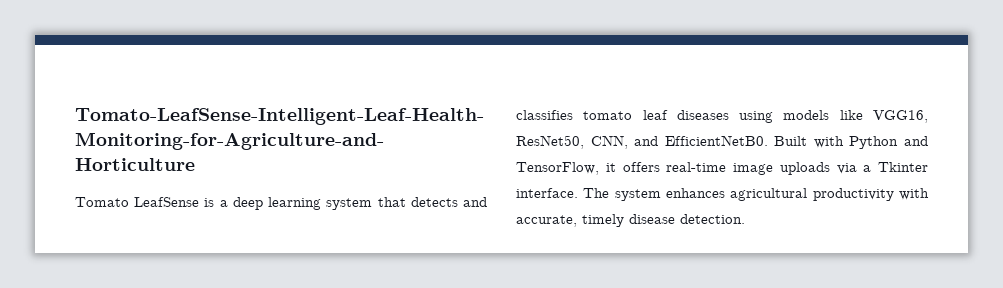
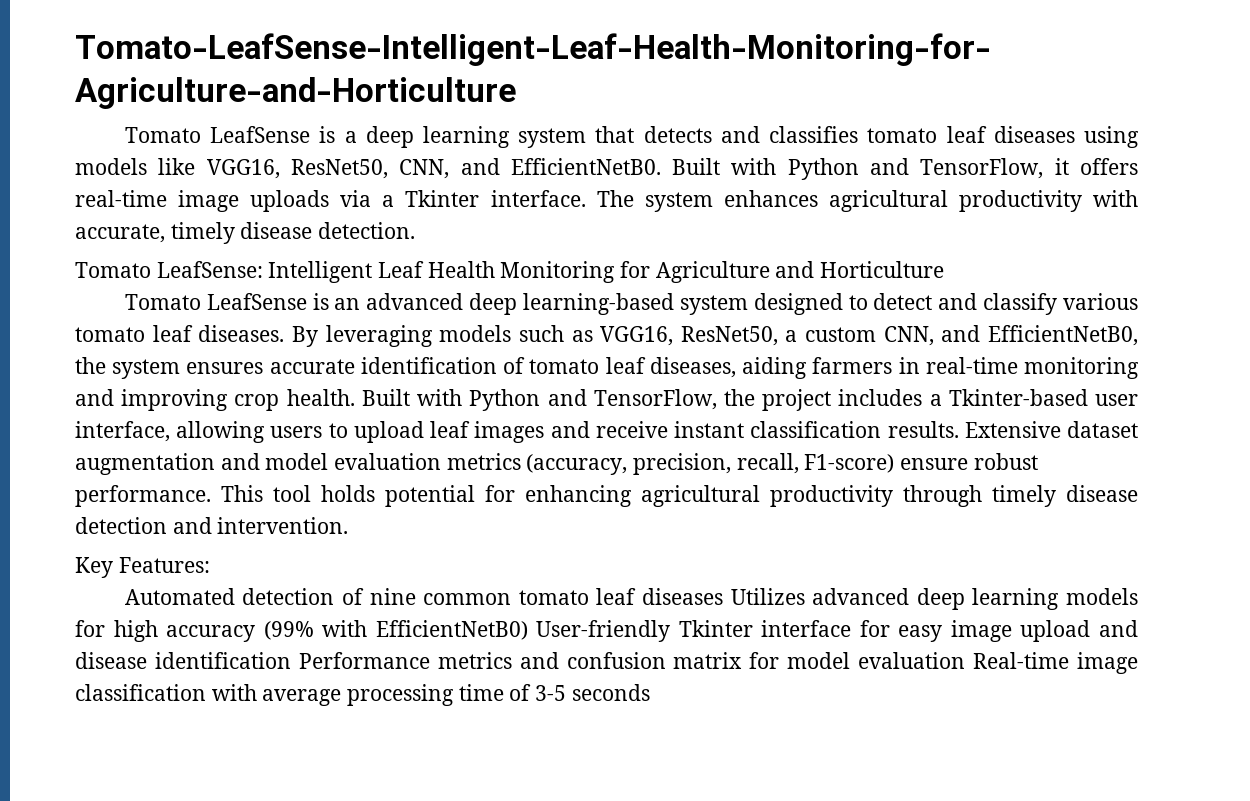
(745, 219) none -> [75,261,945,283] [124,293,1139,315] [75,325,1138,347] [75,357,1140,379] [75,389,1138,411] [75,421,1139,443] [75,453,1038,475] [75,485,1138,507] [75,517,349,534] [75,557,210,578] [124,588,1139,610] [75,620,1138,642] [75,652,1138,674] [75,684,650,706] // Tomato LeafSense: Intelligent Leaf Health Monitoring for Agriculture and Horticulture // Tomato LeafSense is an advanced deep learning-based system designed to detect and classify various tomato leaf diseases. By leveraging models such as VGG16, ResNet50, a custom CNN, and EfficientNetB0, the system ensures accurate identification of tomato leaf diseases, aiding farmers in real-time monitoring and improving crop health. Built with Python and TensorFlow, the project includes a Tkinter-based user interface, allowing users to upload leaf images and receive instant classification results. Extensive dataset augmentation and model evaluation metrics (accuracy, precision, recall, F1-score) ensure robust performance. This tool holds potential for enhancing agricultural productivity through timely disease detection and intervention. // Key Features: // Automated detection of nine common tomato leaf diseases Utilizes advanced deep learning models for high accuracy (99% with EfficientNetB0) User-friendly Tkinter interface for easy image upload and disease identification Performance metrics and confusion matrix for model evaluation Real-time image classification with average processing time of 3-5 seconds

